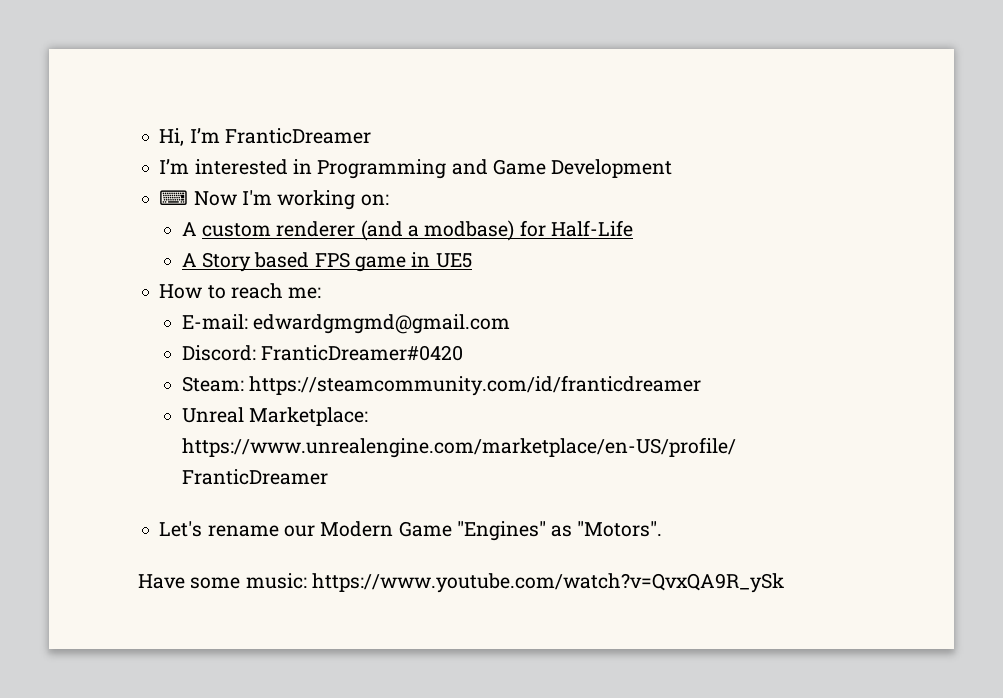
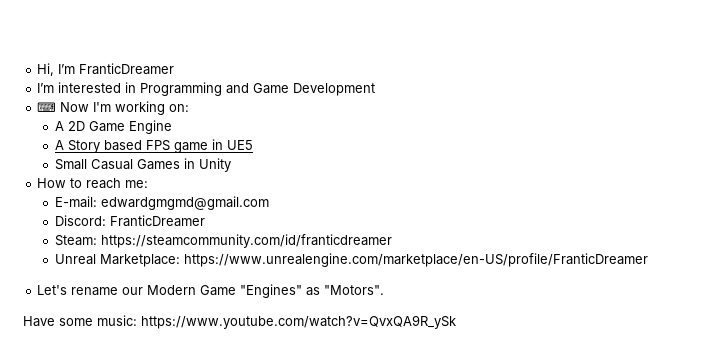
[202,220,633,241] custom renderer (and a modbase) for Half-Life -> [67,120,172,134] 2D Game Engine
(472, 260) none -> [54,158,231,172] // Small Casual Games in Unity
[261,345,464,361] FranticDreamer#0420 -> [109,215,205,227] FranticDreamer

